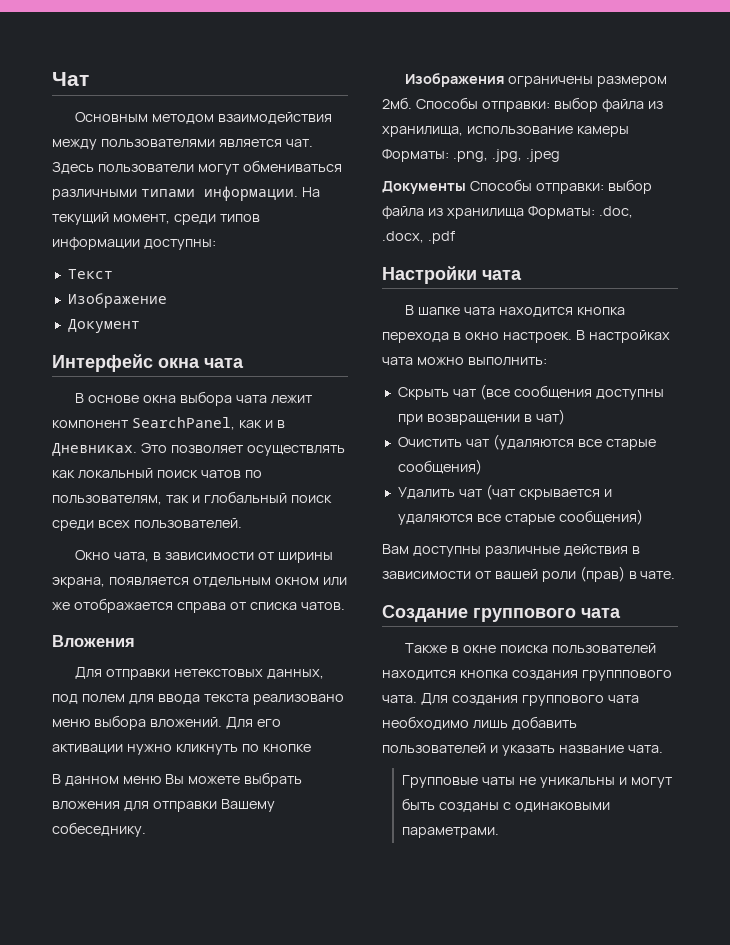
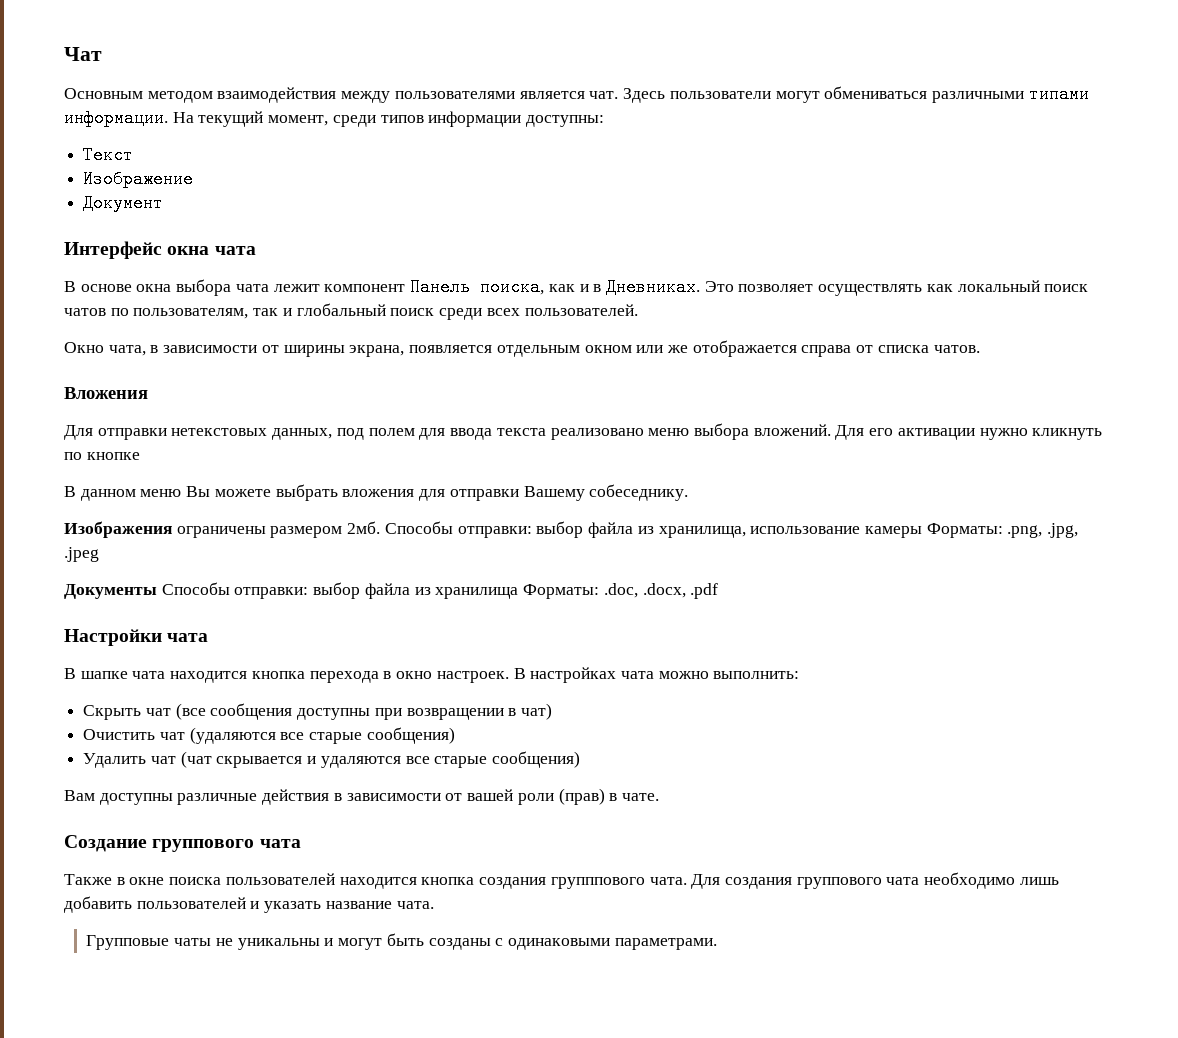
[131,417,235,430] SearchPanel, -> [410,280,545,296] Панель поиска,

